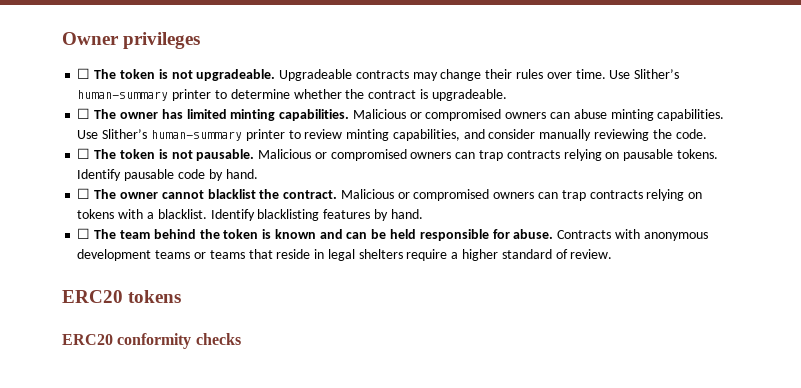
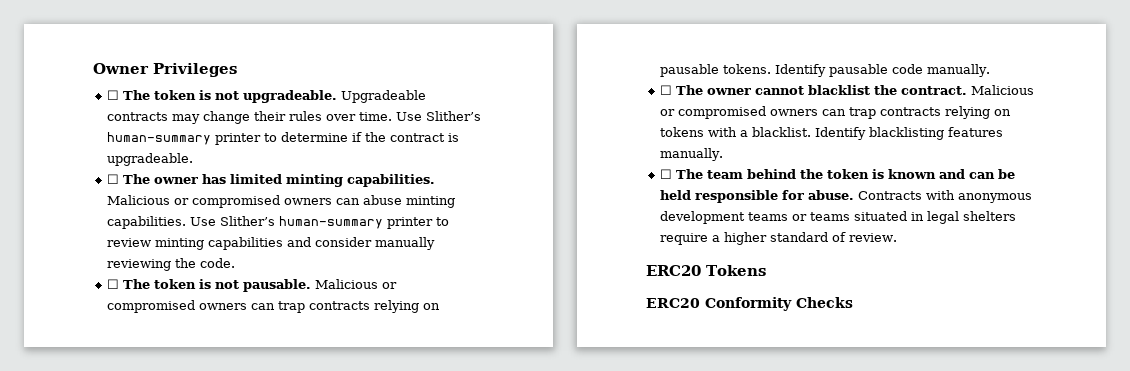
[123,32,201,49] privileges -> [153,63,237,77] Privileges
[293,89,342,99] whether -> [352,132,363,142] if
[392,129,460,141] capabilities, -> [208,237,284,250] capabilities
[208,169,258,181] by hand. -> [927,64,991,77] manually.
[373,209,423,221] by hand. -> [660,148,724,161] manually.
[248,249,311,259] that reside -> [854,211,908,221] situated
[128,290,182,303] [62,333,241,349] tokens // ERC20 conformity checks -> [706,265,766,276] [646,297,853,311] Tokens // ERC20 Conformity Checks

